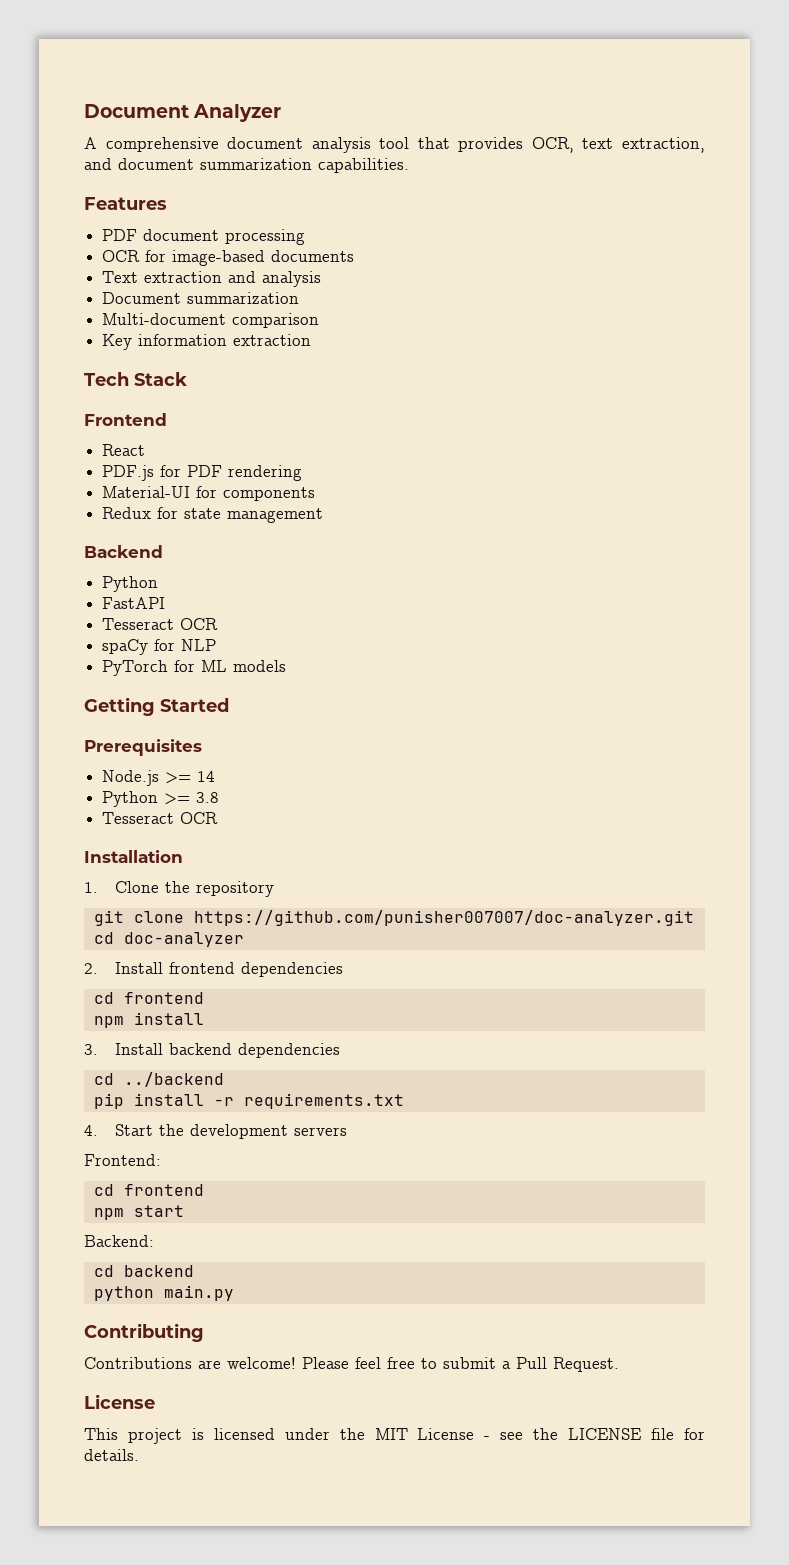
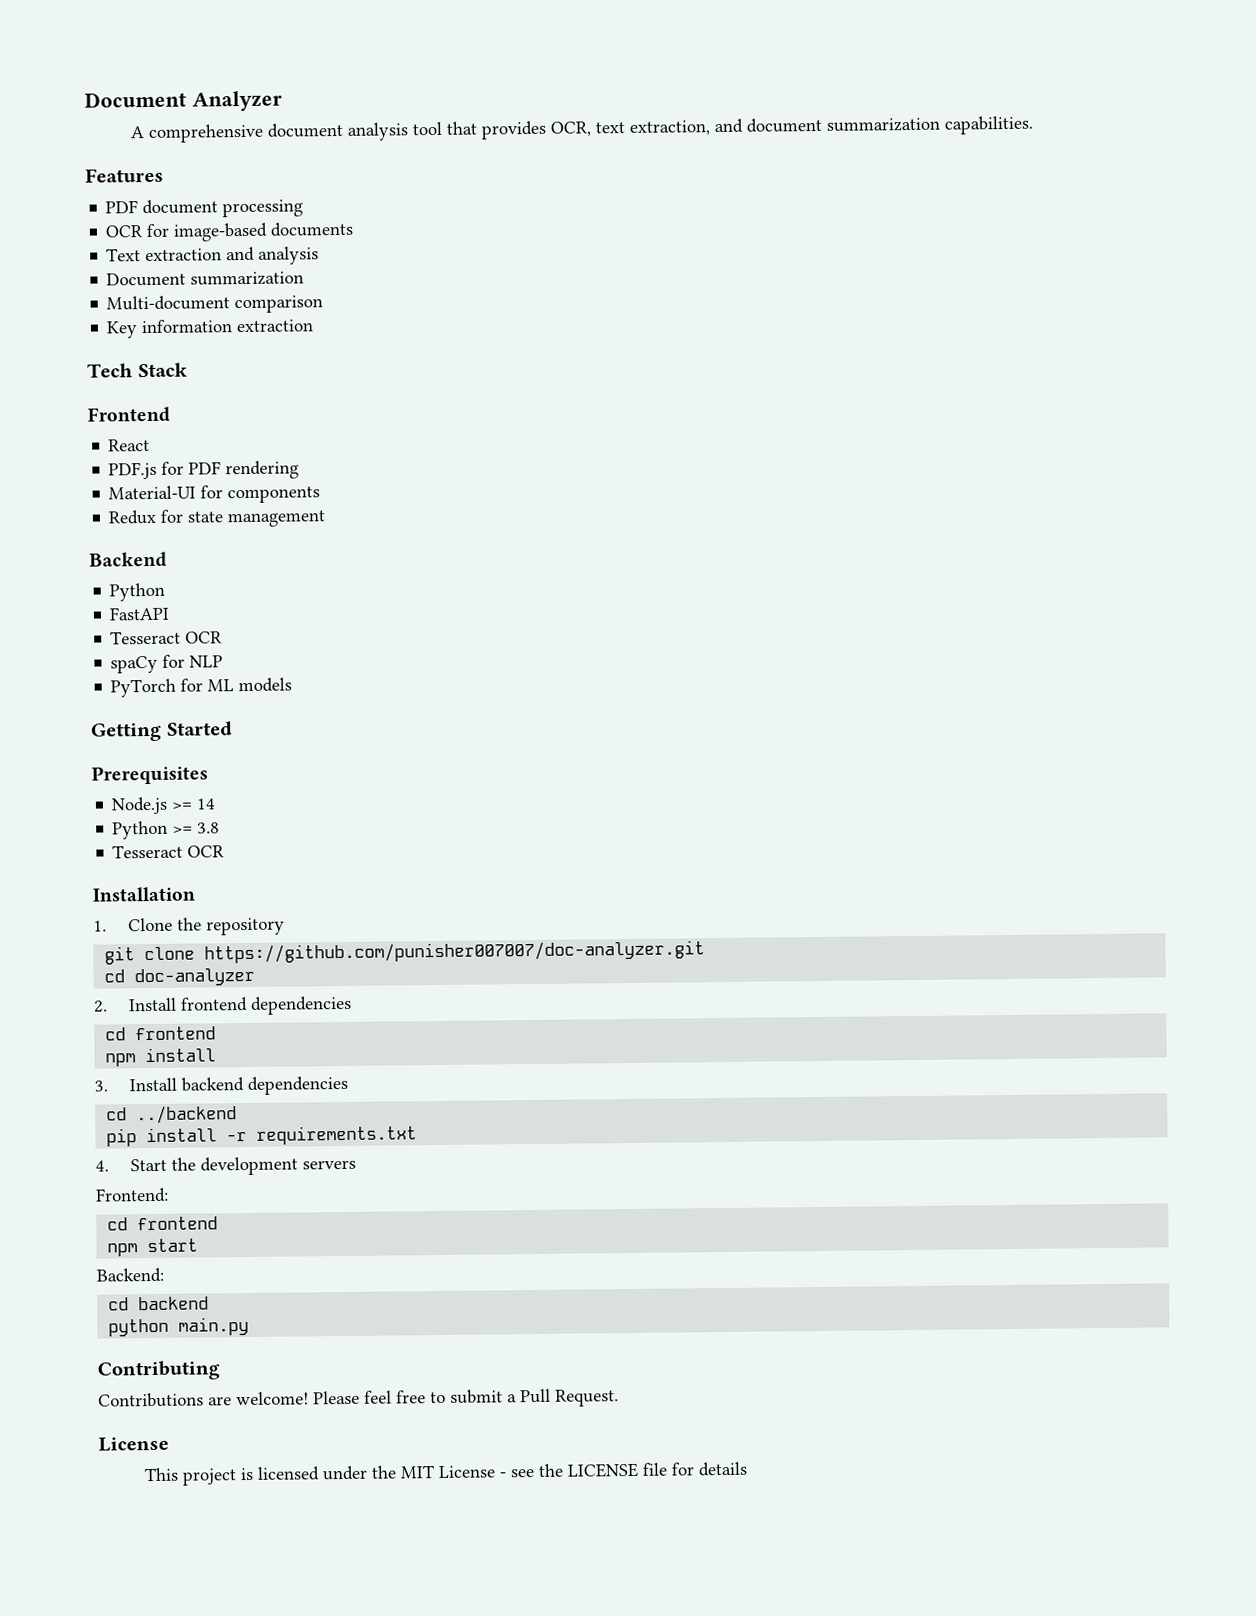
[84,1449,139,1461] details. -> [697,1461,747,1477] details

